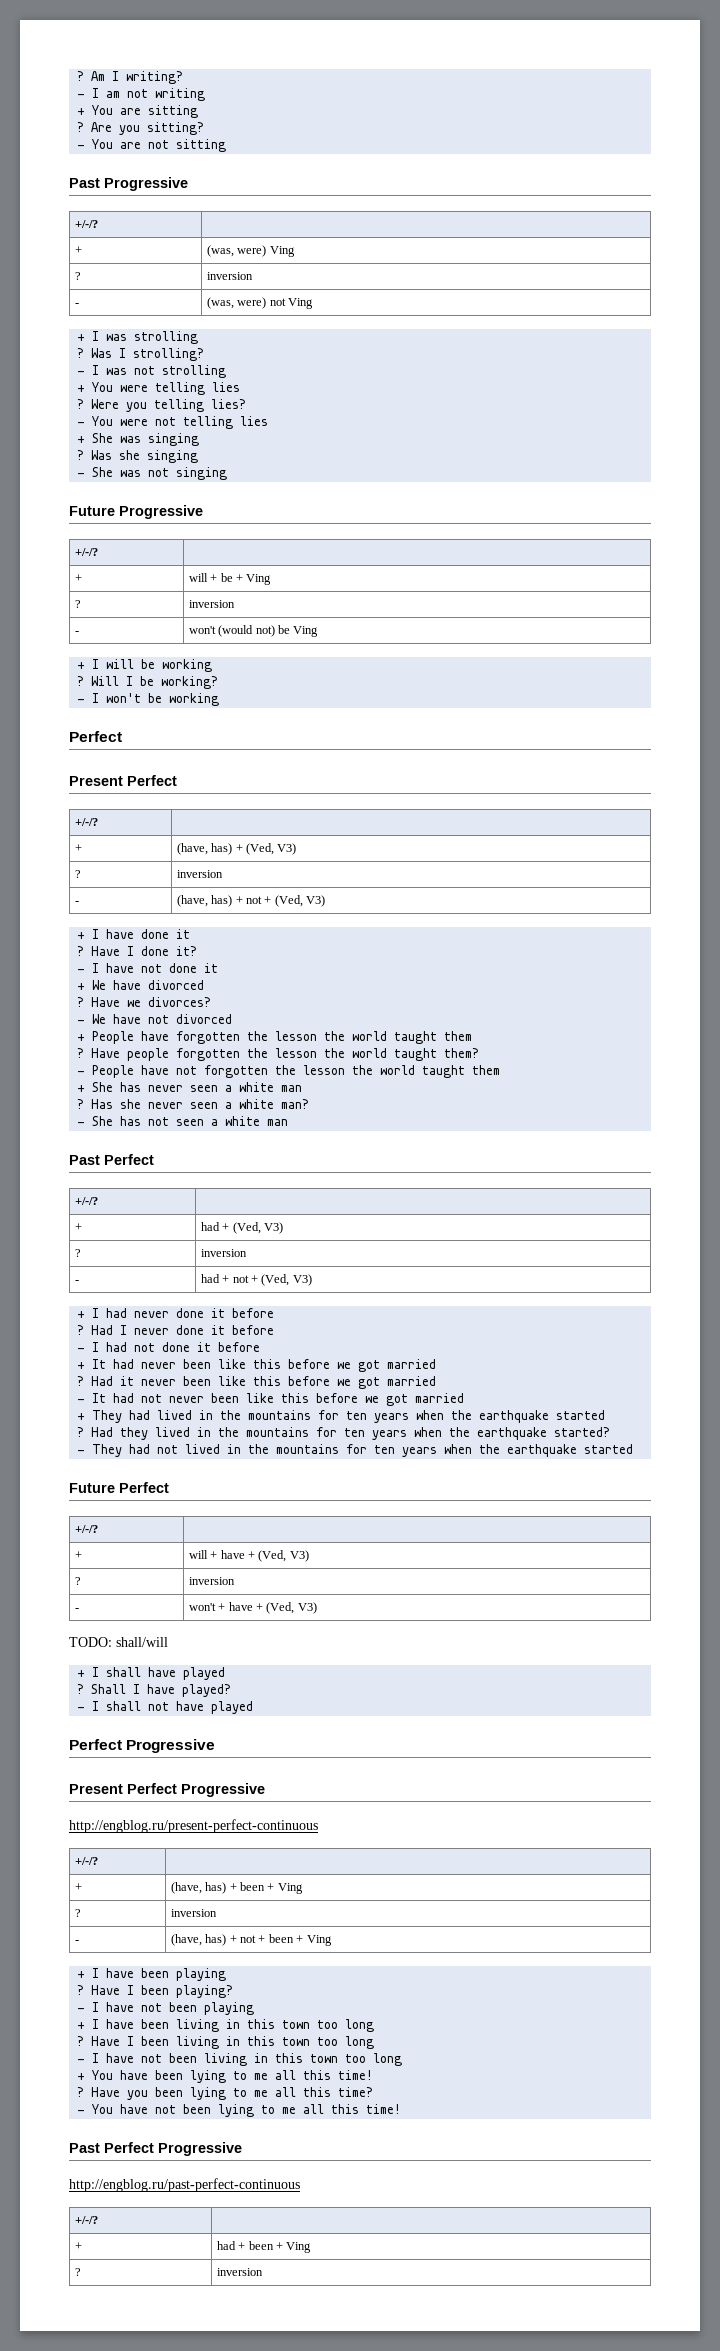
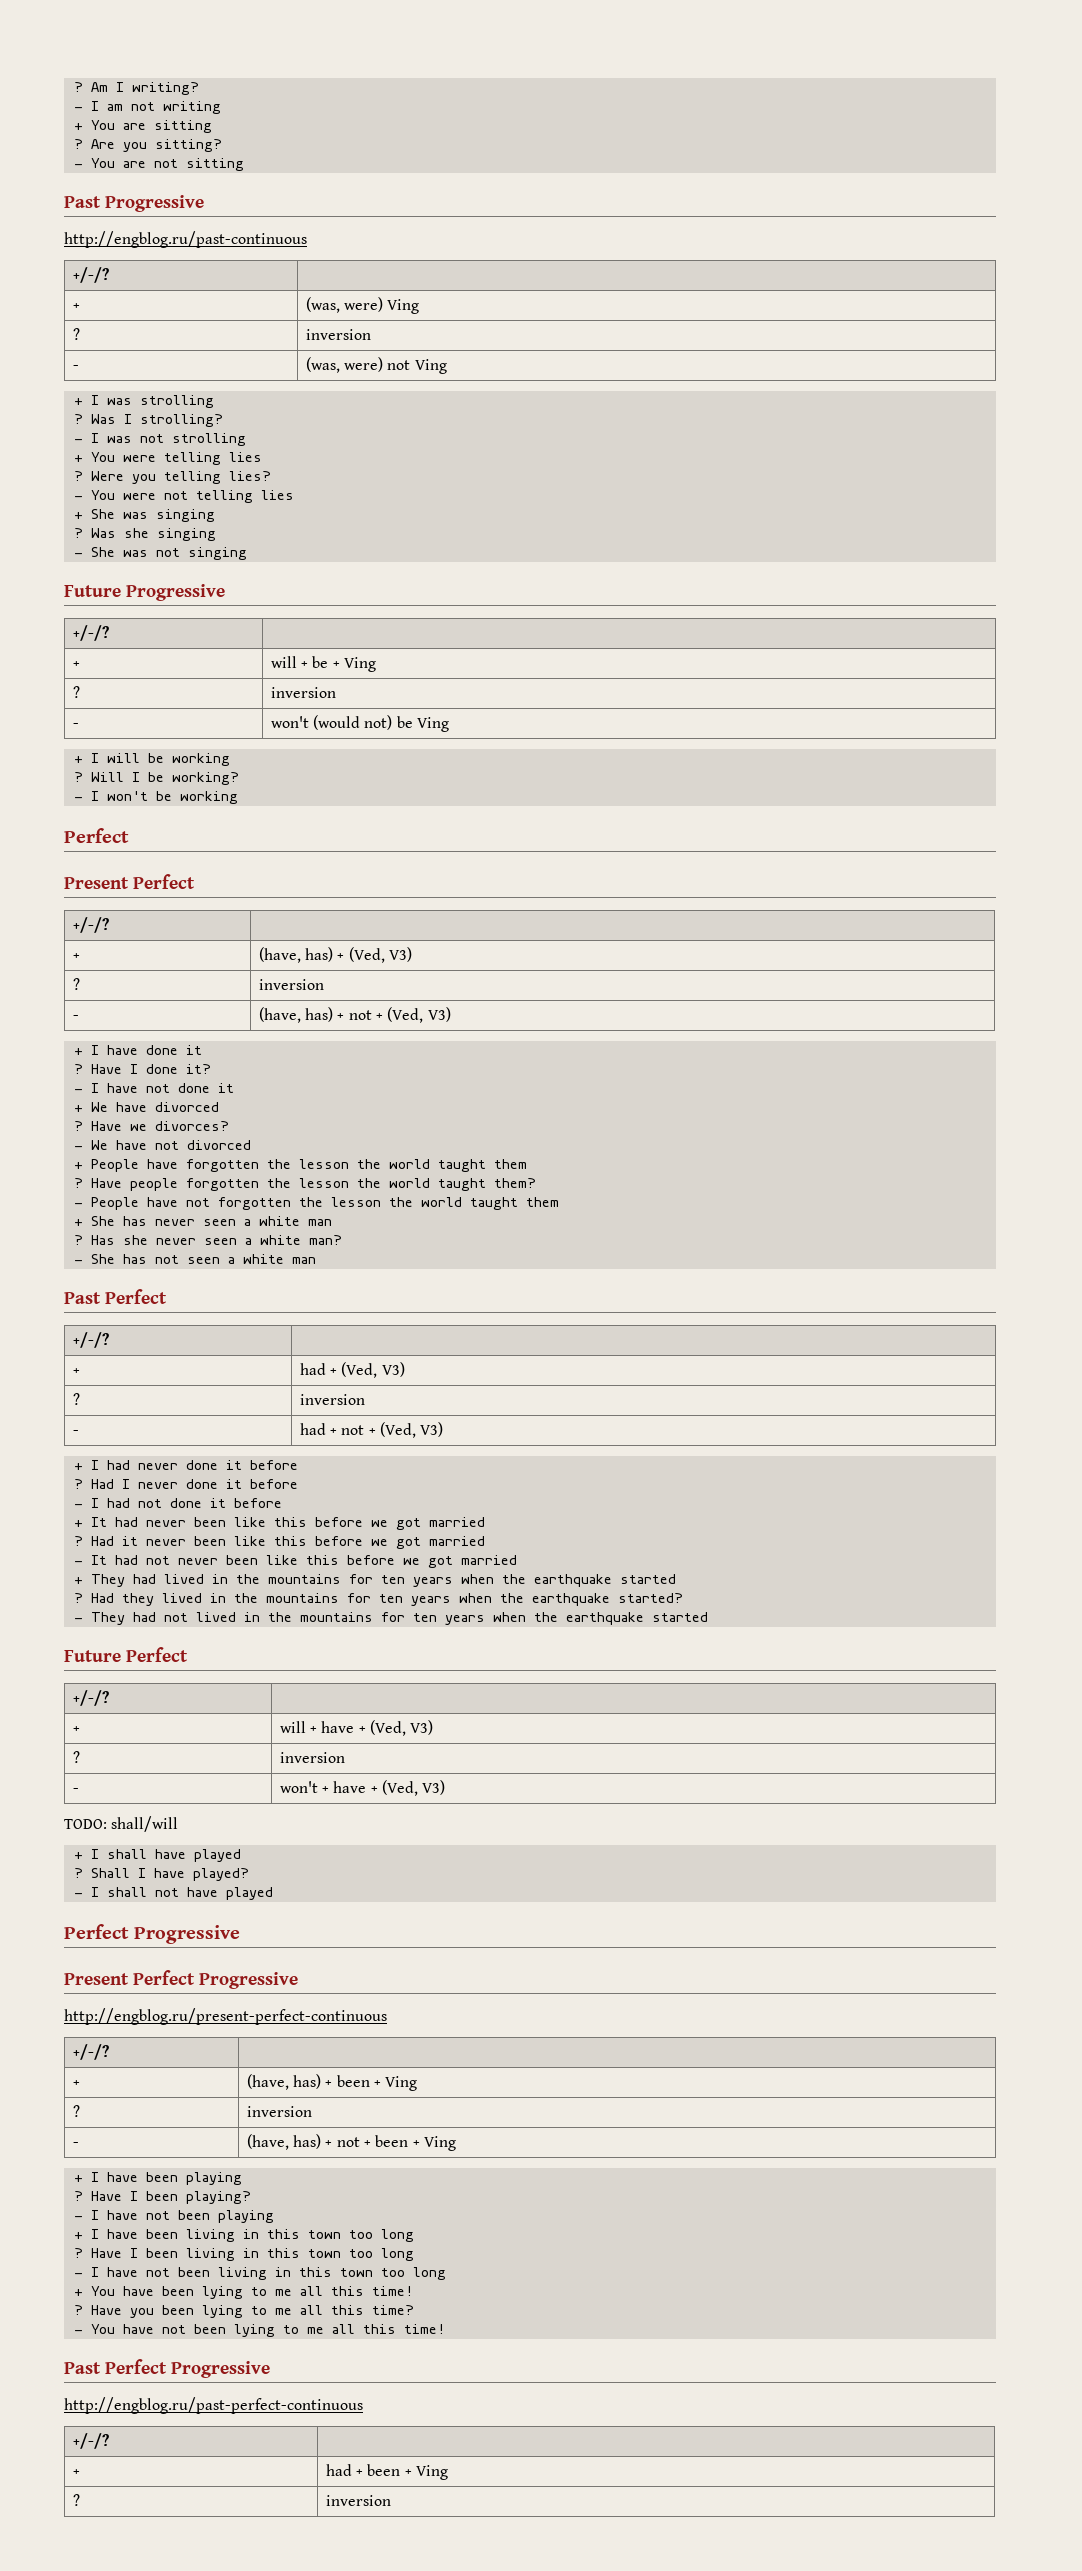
(188, 184) none -> [64,231,307,248] // http://engblog.ru/past-continuous

